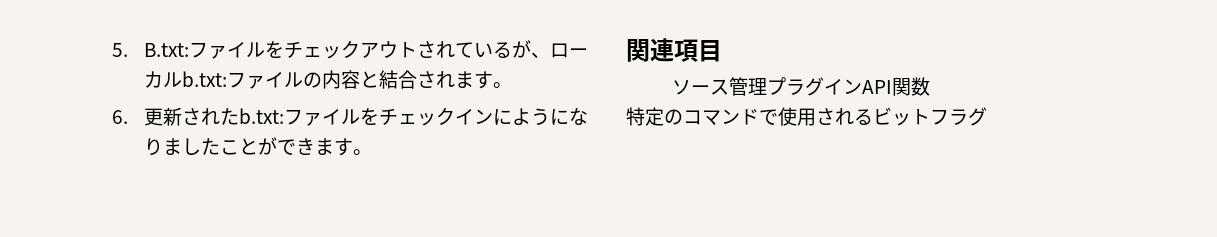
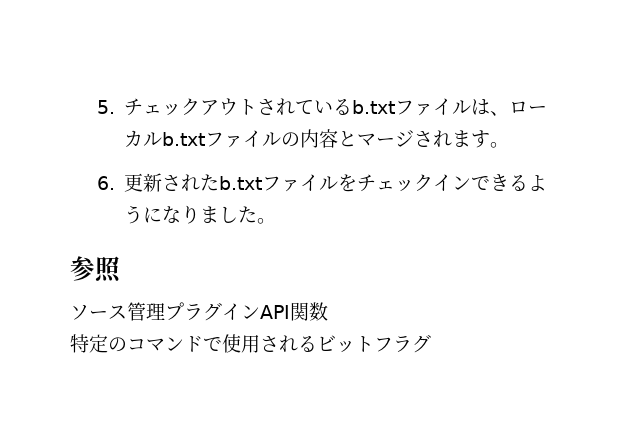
[144,41,285,59] B.txt:ファイルを -> (115, 107) none
[512,40,532,58] が -> [352,98,491,116] b.txtファイルは
[182,71,228,87] b.txt: -> [162,132,206,146] b.txt
[379,70,418,89] 結合 -> [357,130,415,147] マージ
[239,108,285,124] b.txt: -> [219,176,263,190] b.txt
[493,109,513,125] に -> [471,174,529,191] できる
[220,137,373,156] [626,38,722,62] ことができます。 // 関連項目 -> [257,218,277,224] [70,256,121,283] 。 // 参照

